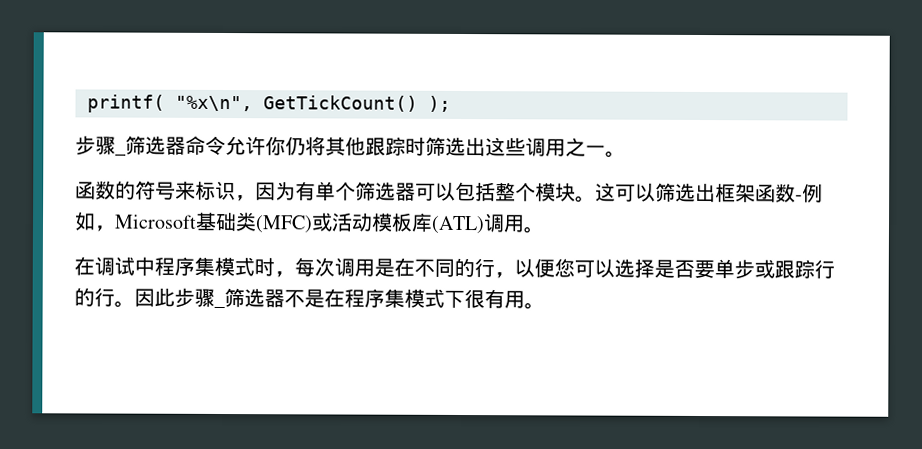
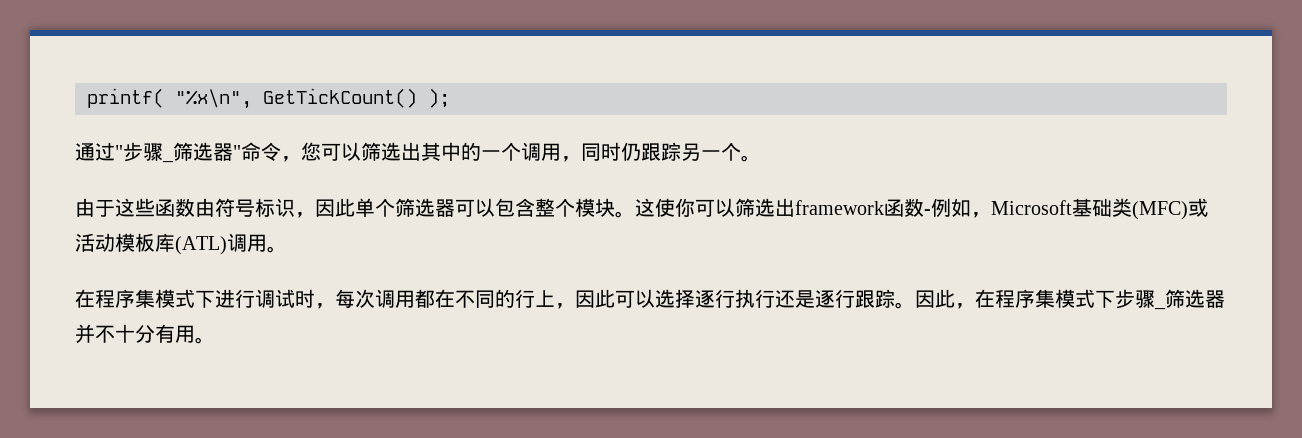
[75,135,626,158] [75,180,196,200] 步骤_筛选器命令允许你仍将其他跟踪时筛选出这些调用之一。 // 函数的符号来 -> [75,142,761,163] [75,198,255,217] 通过"步骤_筛选器"命令，您可以筛选出其中的一个调用，同时仍跟踪另一个。 // 由于这些函数由符号
[275,181,316,201] 为有 -> [335,198,355,217] 此
[475,182,496,202] 括 -> [515,198,535,217] 含
[615,182,756,203] 可以筛选出框架 -> [655,198,884,217] 使你可以筛选出framework
[94,256,255,277] 调试中程序集模式 -> [95,289,295,308] 程序集模式下进行调试
[374,258,395,277] 是 -> [415,289,435,308] 都
[494,258,835,280] [74,287,485,309] ，以便您可以选择是否要单步或跟踪行的行。因此步骤_筛选器不是在程序集模式下很 -> [535,289,1225,310] [75,324,155,344] 上，因此可以选择逐行执行还是逐行跟踪。因此，在程序集模式下步骤_筛选器并不十分

